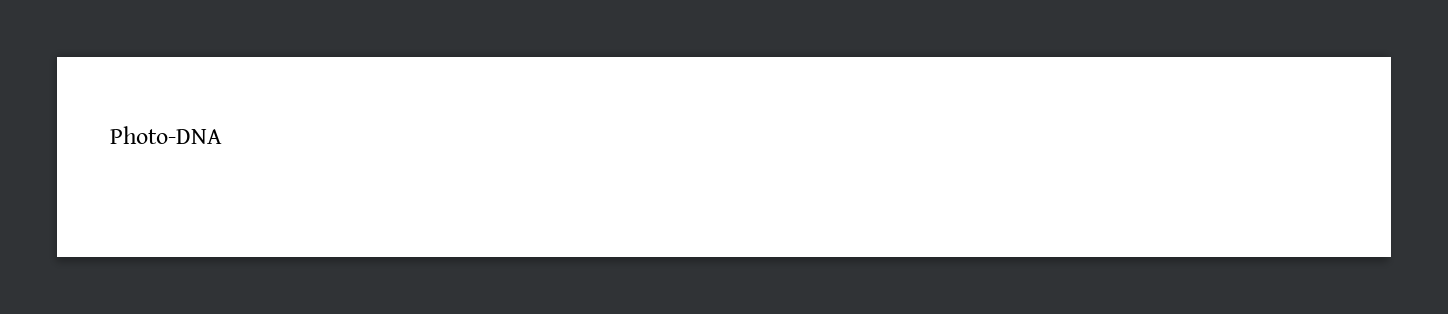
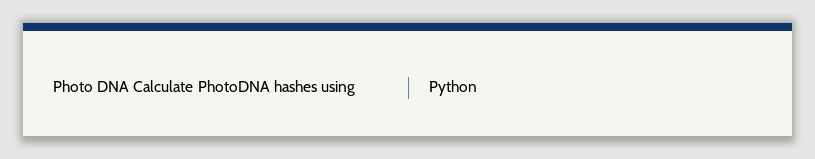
[110,126,222,144] Photo-DNA -> [53,80,477,96] Photo DNA Calculate PhotoDNA hashes using Python

